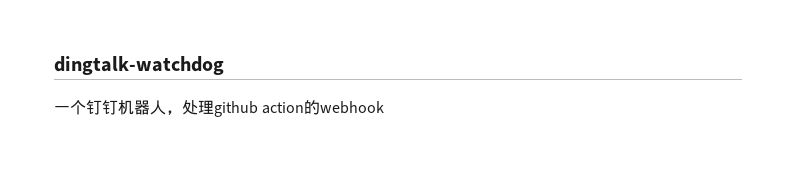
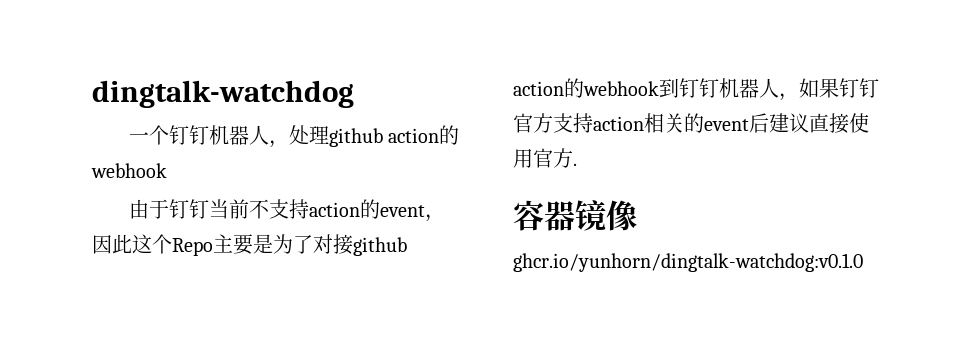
(385, 107) none -> [129,199,446,222] [92,234,407,256] [513,78,879,101] [513,113,869,134] [513,148,577,168] [513,200,637,231] [513,253,863,272] // 由于钉钉当前不支持action的event，因此这个Repo主要是为了对接github action的webhook到钉钉机器人，如果钉钉官方支持action相关的event后建议直接使用官方. // 容器镜像 // ghcr.io/yunhorn/dingtalk-watchdog:v0.1.0

